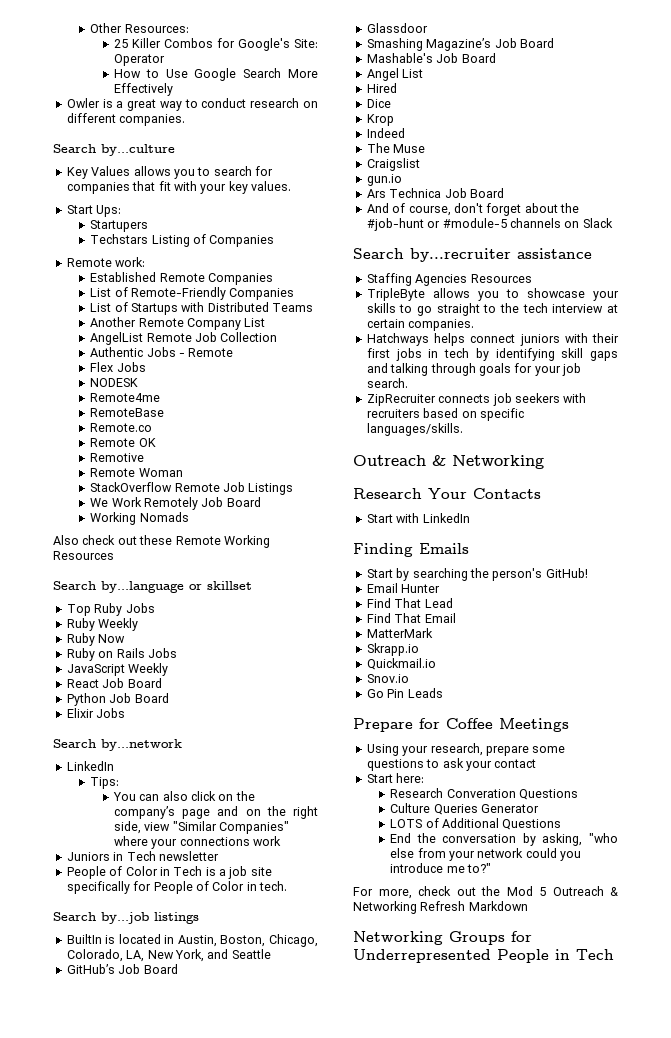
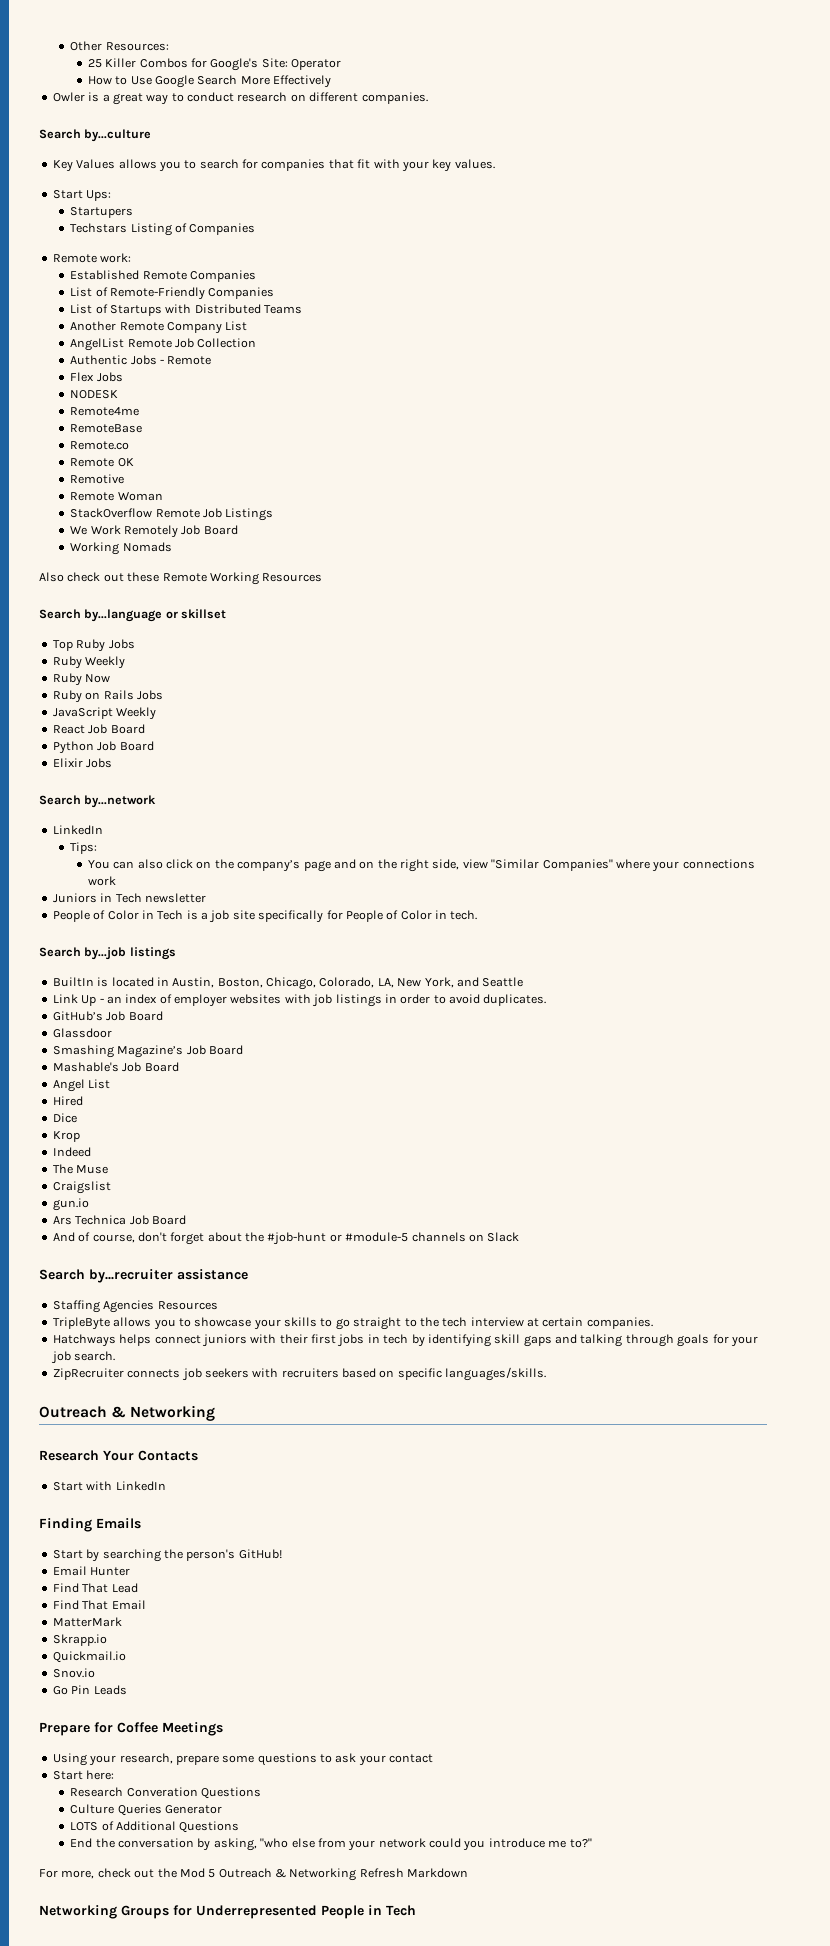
(271, 954) none -> [52,994,547,1007] // Link Up - an index of employer websites with job listings in order to avoid duplicates.

